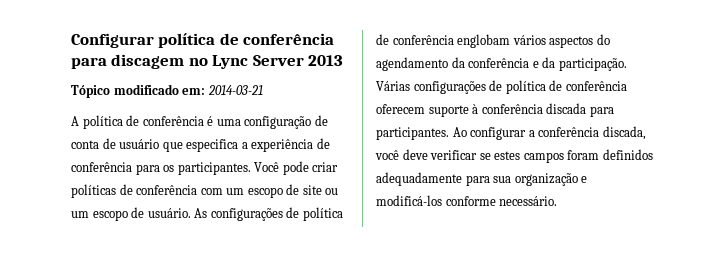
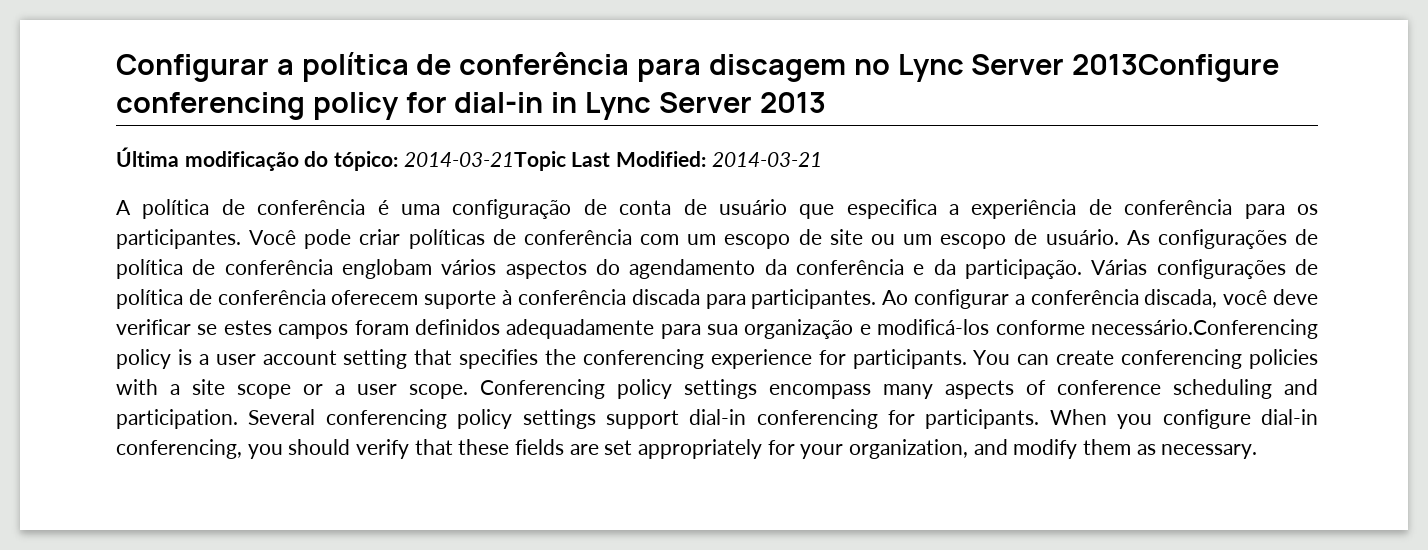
(154, 40) none -> [276,59,294,75] a
[308,55,344,66] [71,84,206,98] 2013 // Tópico modificado em: -> [1072,54,1280,82] [116,92,826,120] [116,147,707,171] 2013Configure conferencing policy for dial-in in Lync Server 2013 // Última modificação do tópico: 2014-03-21Topic Last Modified:
[499,196,558,206] necessário. -> [1090,319,1318,339] [116,349,1318,369] [116,379,1318,399] [116,409,1318,429] [116,439,1258,459] necessário.Conferencing policy is a user account setting that specifies the conferencing experience for participants. You can create conferencing policies with a site scope or a user scope. Conferencing policy settings encompass many aspects of conference scheduling and participation. Several conferencing policy settings support dial-in conferencing for participants. When you configure dial-in conferencing, you should verify that these fields are set appropriately for your organization, and modify them as necessary.

